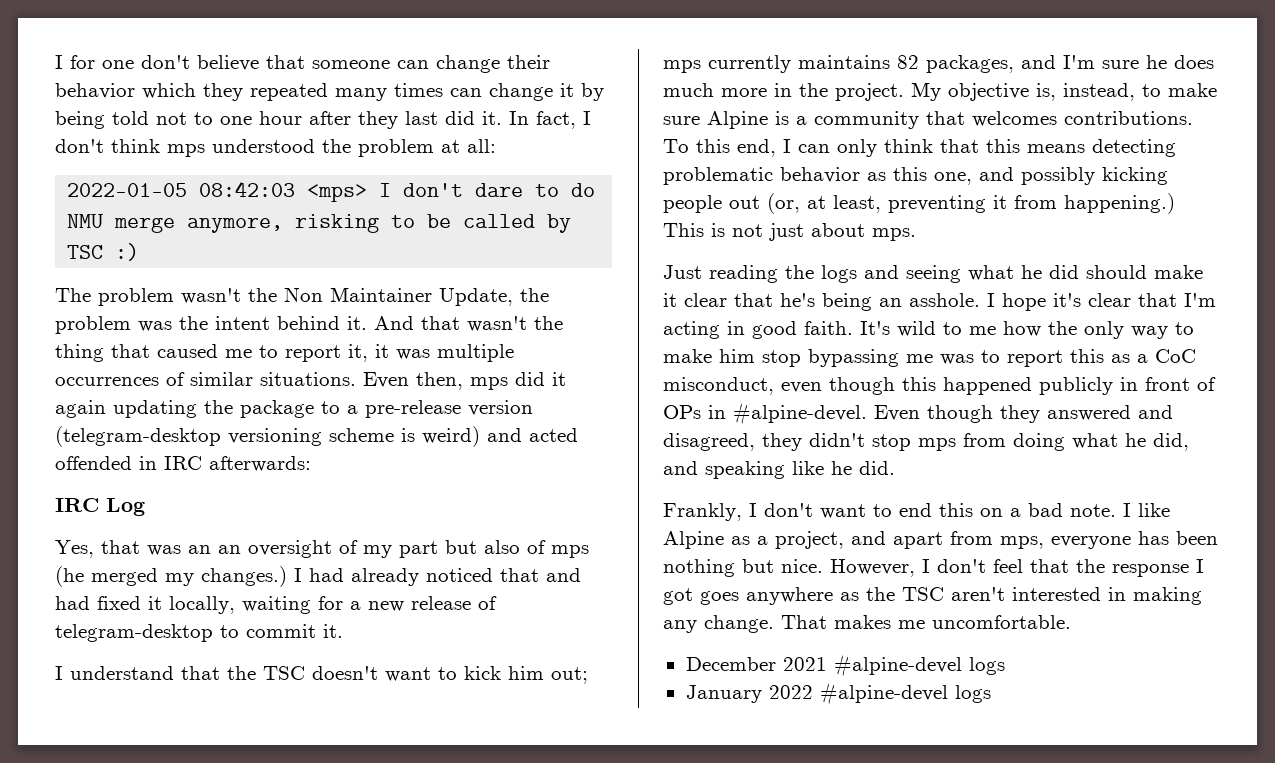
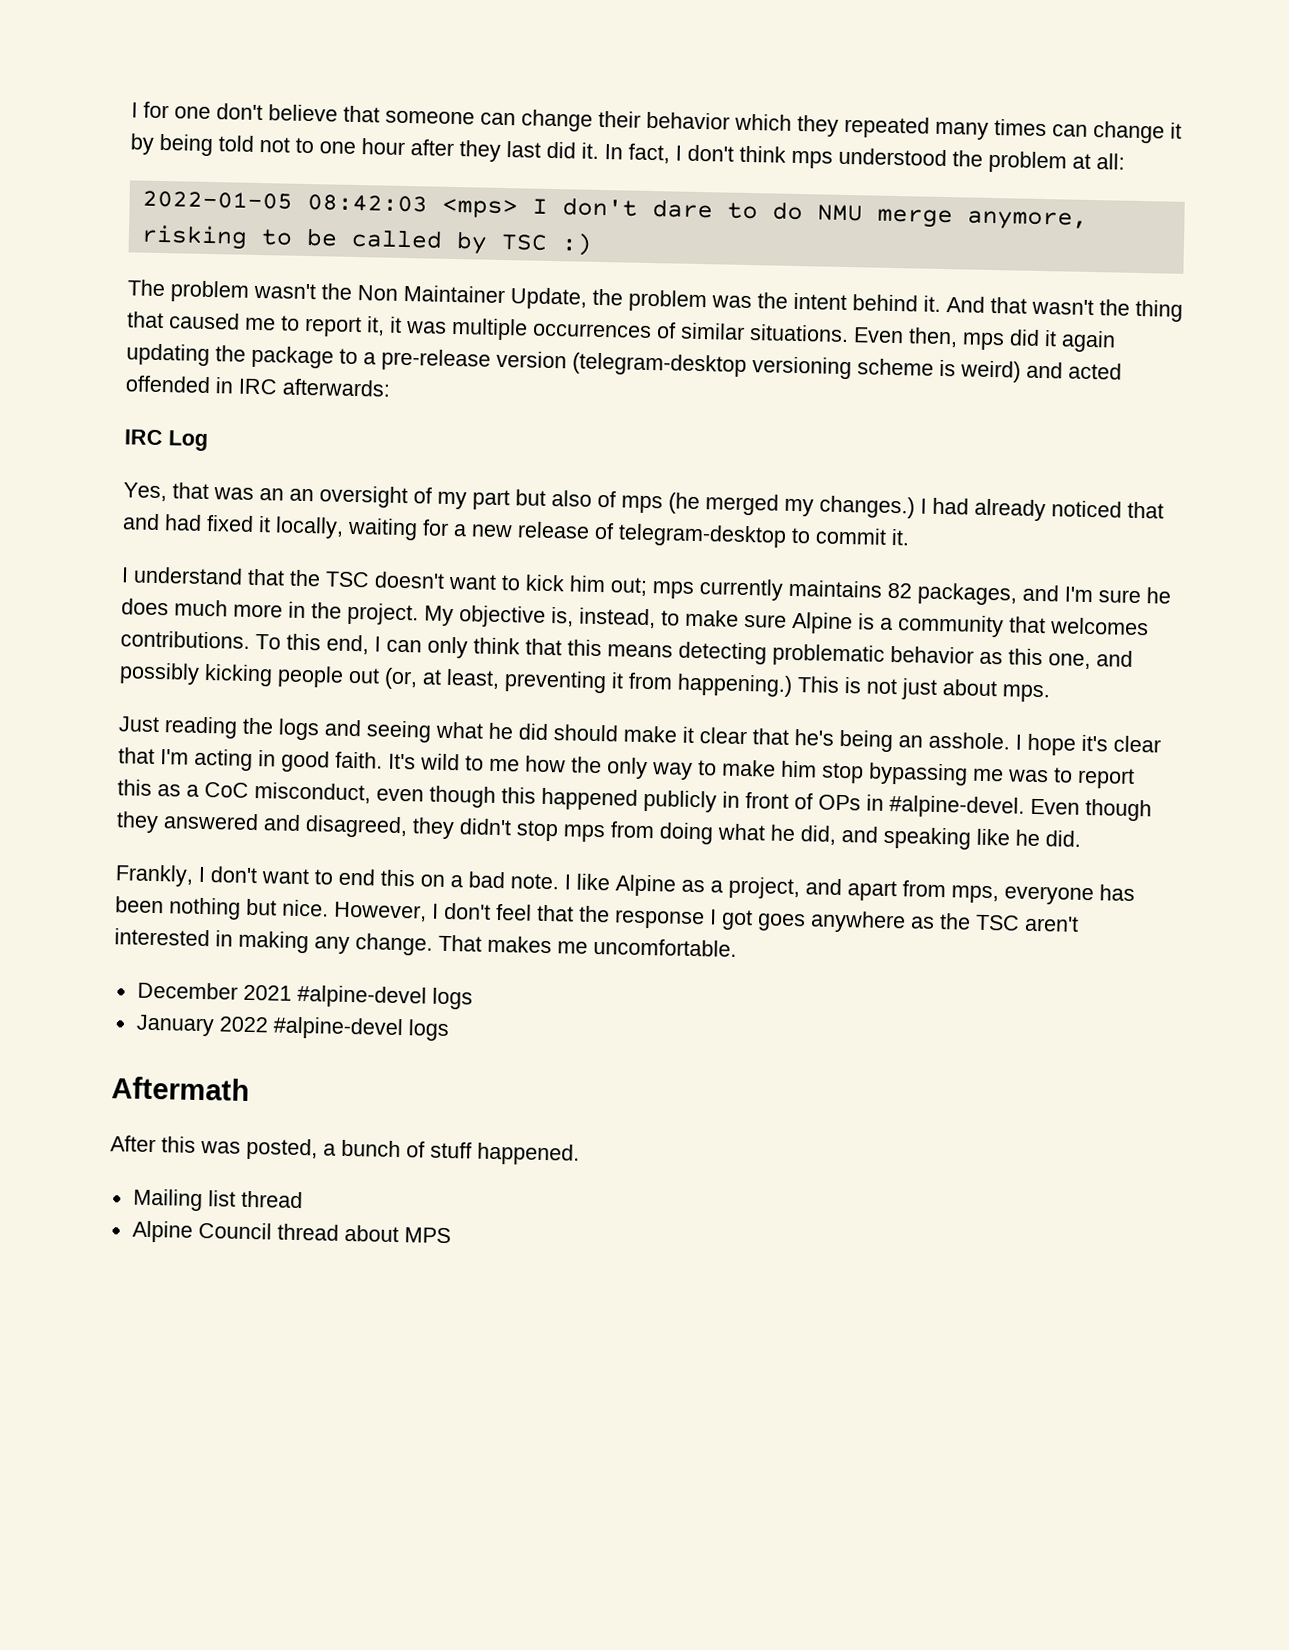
(991, 694) none -> [111,1076,250,1101] [110,1135,580,1166] [132,1188,303,1212] [131,1220,451,1244] // Aftermath // After this was posted, a bunch of stuff happened. // Mailing list thread // Alpine Council thread about MPS

